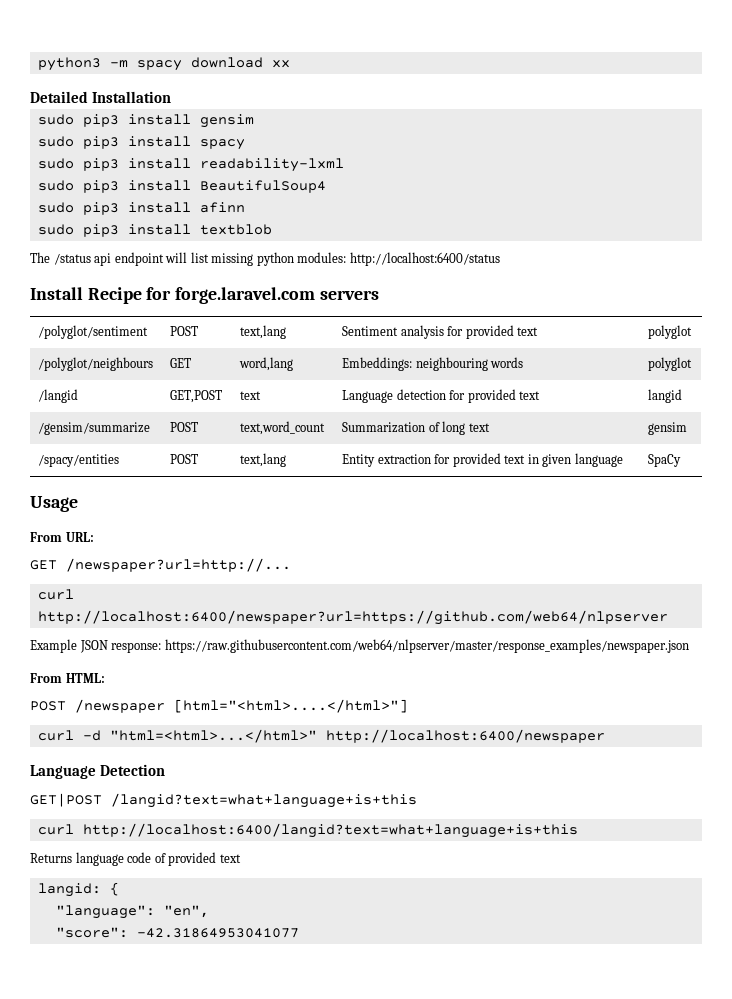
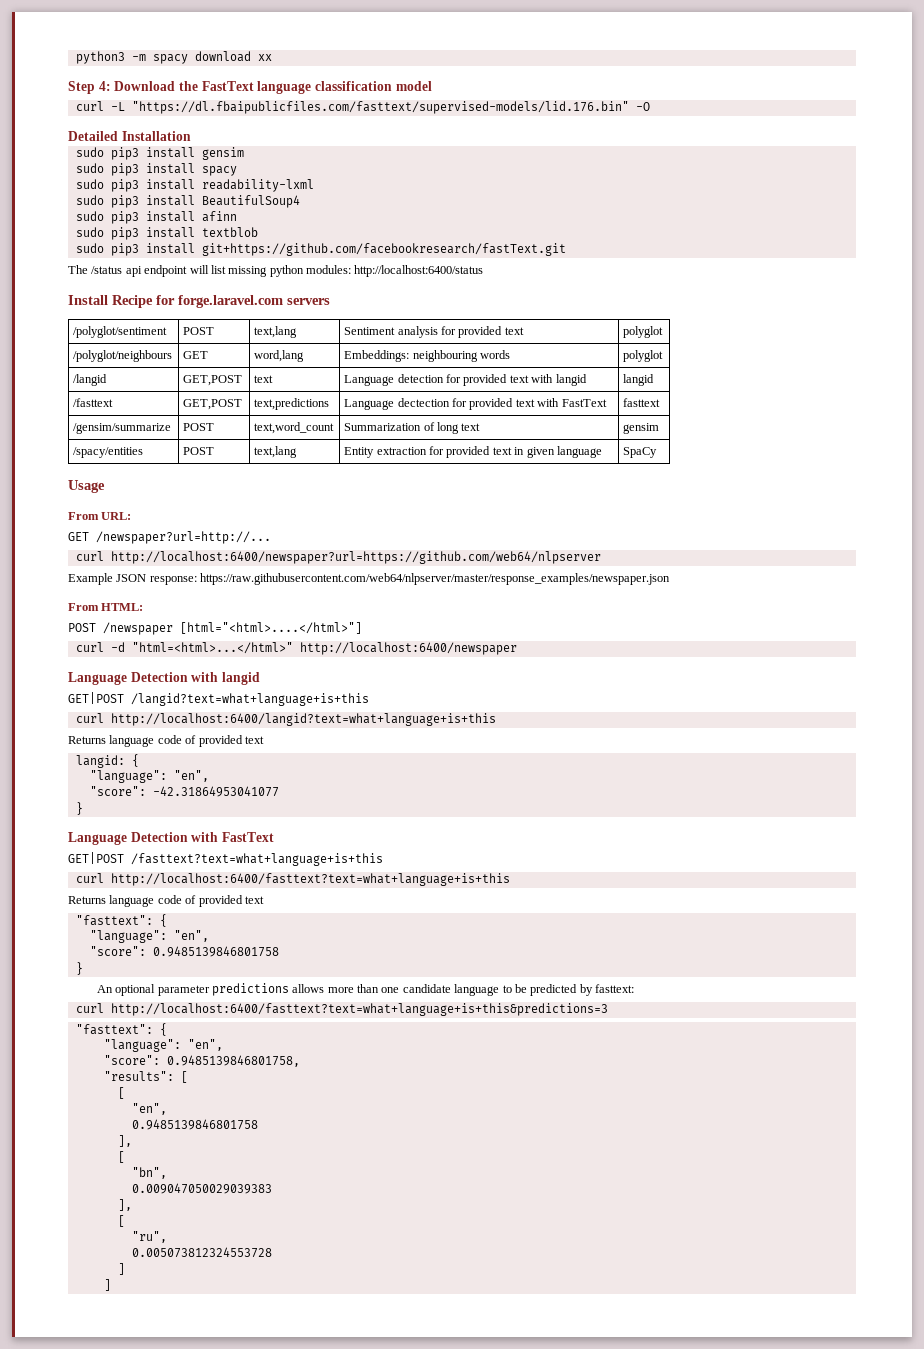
(290, 64) none -> [68,81,432,94] [75,101,650,114] // Step 4: Download the FastText language classification model // curl -L "https://dl.fbaipublicfiles.com/fasttext/supervised-models/lid.176.bin" -O
(272, 229) none -> [75,243,566,256] // sudo pip3 install git+https://github.com/facebookresearch/fastText.git
[648,389,683,403] | langid -> [531,374,587,386] [623,374,655,386] [73,398,114,407] [183,399,243,410] [254,398,330,410] [344,398,607,410] [623,398,661,407] with langid | langid // /fasttext | GET,POST | text,predictions | Language dectection for provided text with FastText | fasttext
(166, 770) none -> [191,672,260,685] with langid
(299, 933) none -> [75,802,83,815] [68,832,274,845] [68,852,383,866] [75,873,510,886] [68,895,264,907] [75,914,167,927] [89,930,209,943] [89,946,279,957] [75,962,83,975] [96,983,635,996] [75,1003,608,1016] [75,1023,167,1036] [103,1039,223,1052] [103,1055,300,1067] [103,1071,188,1083] [117,1087,125,1099] [131,1103,167,1115] [131,1119,258,1130] [117,1135,132,1147] [117,1151,125,1163] [131,1167,167,1179] [131,1183,272,1194] [117,1199,132,1211] [117,1215,125,1227] [131,1231,167,1243] [131,1247,272,1258] [117,1263,125,1275] [103,1279,111,1291] // } // Language Detection with FastText // GET|POST /fasttext?text=what+language+is+this // curl http://localhost:6400/fasttext?text=what+language+is+this // Returns language code of provided text // "fasttext": { // "language": "en", // "score": 0.9485139846801758 // } // An optional parameter predictions allows more than one candidate language to be predicted by fasttext: // curl http://localhost:6400/fasttext?text=what+language+is+this&predictions=3 // "fasttext": { // "language": "en", // "score": 0.9485139846801758, // "results": [ // [ // "en", // 0.9485139846801758 // ], // [ // "bn", // 0.009047050029039383 // ], // [ // "ru", // 0.005073812324553728 // ] // ]

